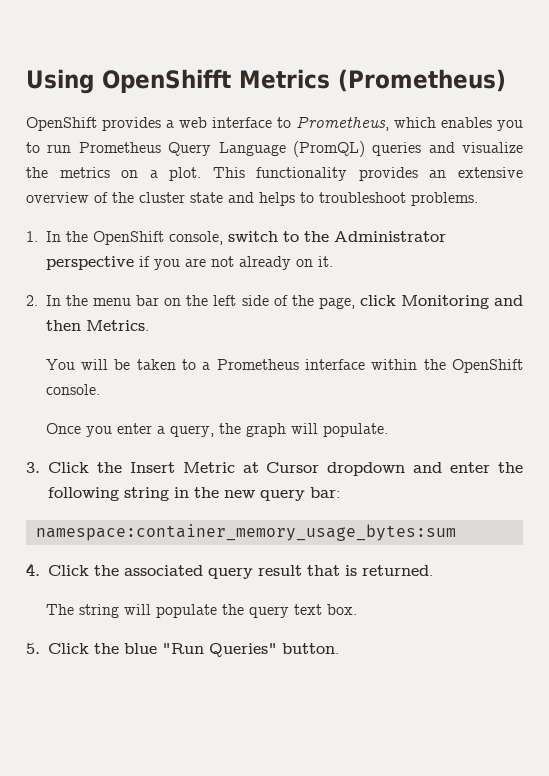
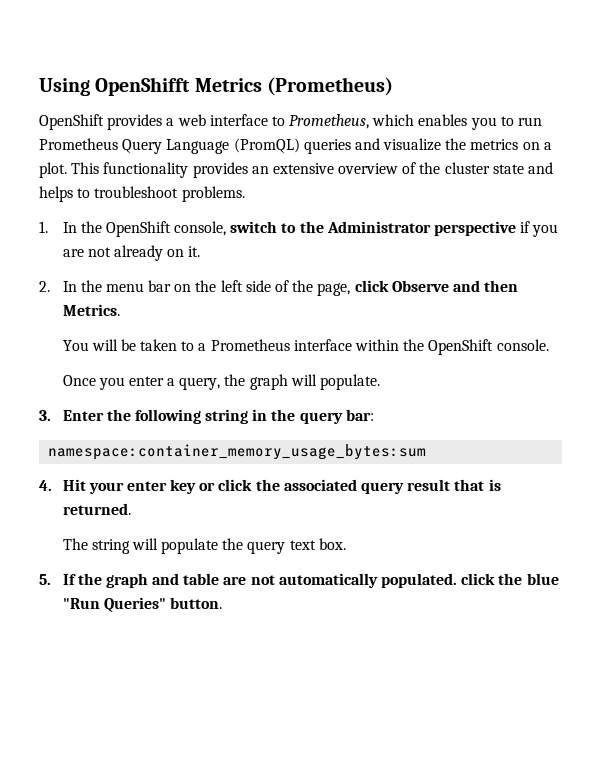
[400,295,489,309] Monitoring -> [391,280,449,292] Observe
[48,462,491,476] Click the Insert Metric at Cursor dropdown and enter -> [62,410,104,421] Enter
[224,490,255,498] new -> (296, 415) none
[48,565,89,576] Click -> [62,479,253,494] Hit your enter key or click
[48,643,89,654] Click -> [62,573,496,588] If the graph and table are not automatically populated. click

